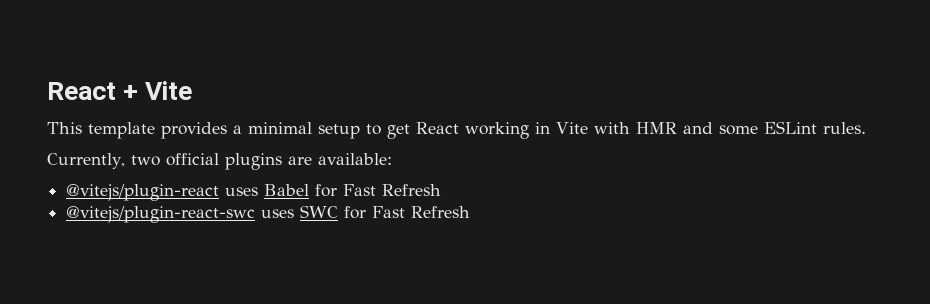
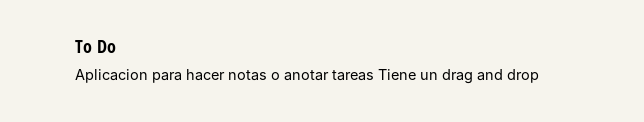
[47,81,193,100] [47,121,866,139] [47,153,392,170] [66,184,442,201] [66,205,471,223] React + Vite // This template provides a minimal setup to get React working in Vite with HMR and some ESLint rules. // Currently, two official plugins are available: // @vitejs/plugin-react uses Babel for Fast Refresh // @vitejs/plugin-react-swc uses SWC for Fast Refresh -> [75,40,116,53] [75,69,539,84] To Do // Aplicacion para hacer notas o anotar tareas Tiene un drag and drop

